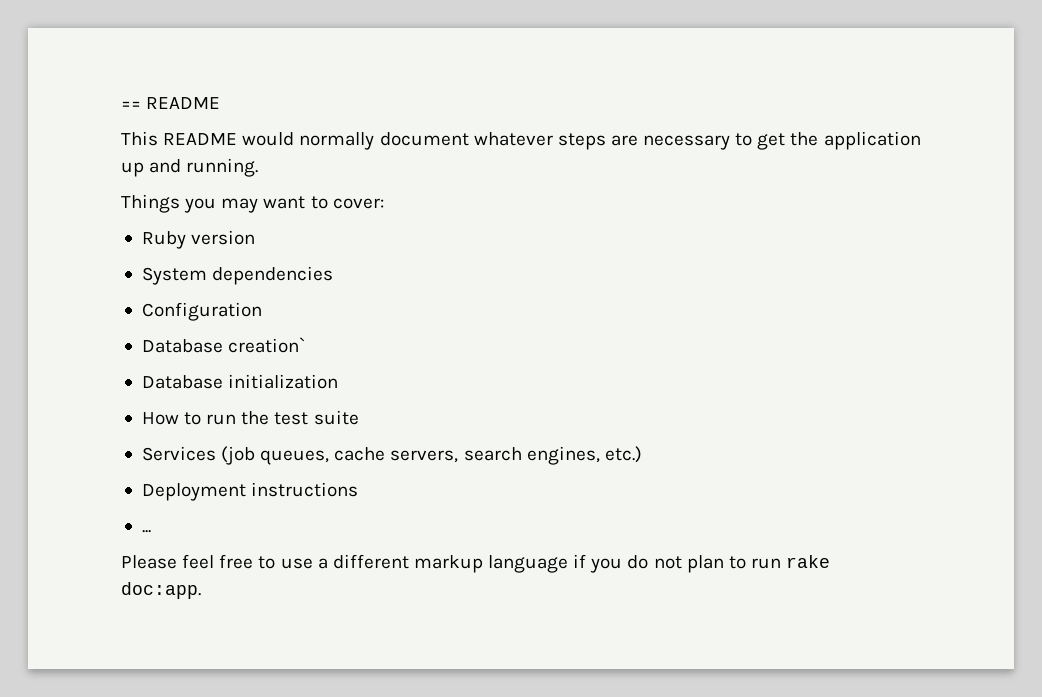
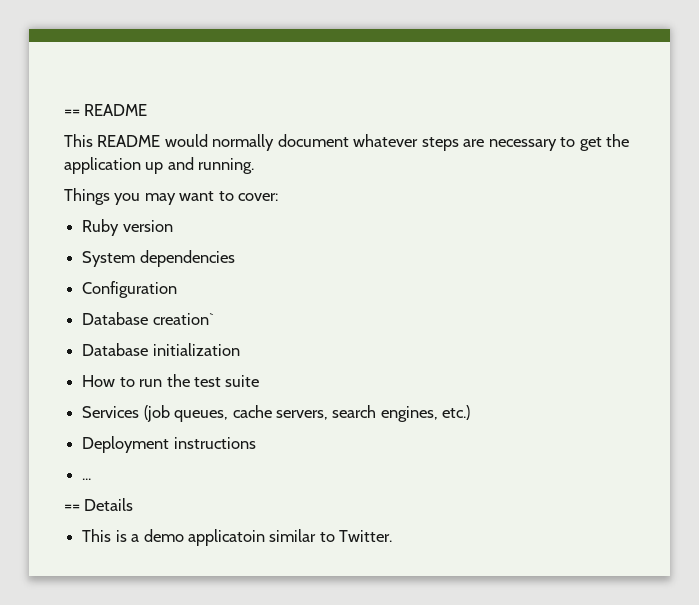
[121,554,831,573] [121,582,201,599] Please feel free to use a different markup language if you do not plan to run rake doc:app. -> [64,498,134,511] [82,529,393,546] == Details // This is a demo applicatoin similar to Twitter.

